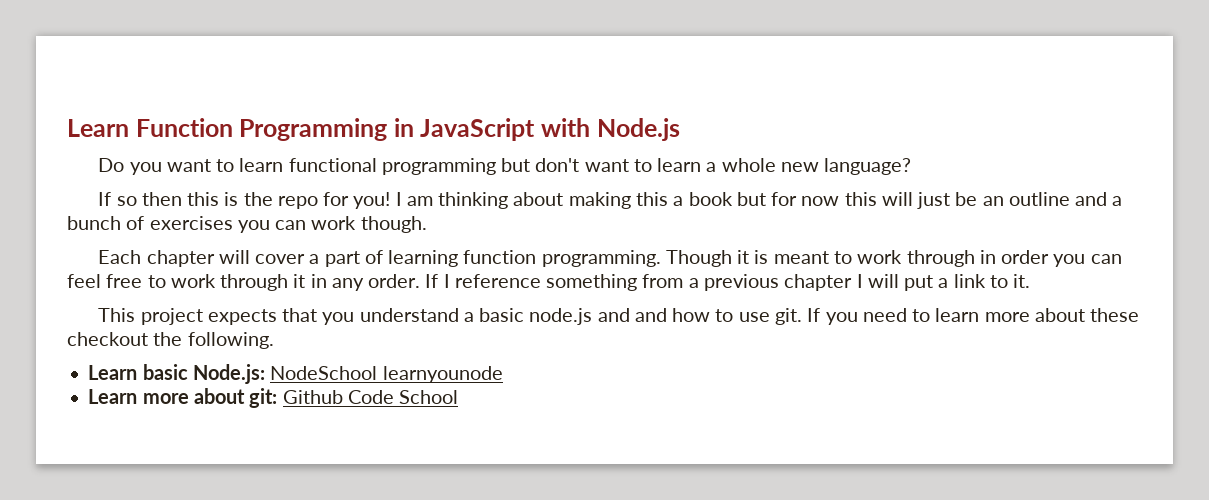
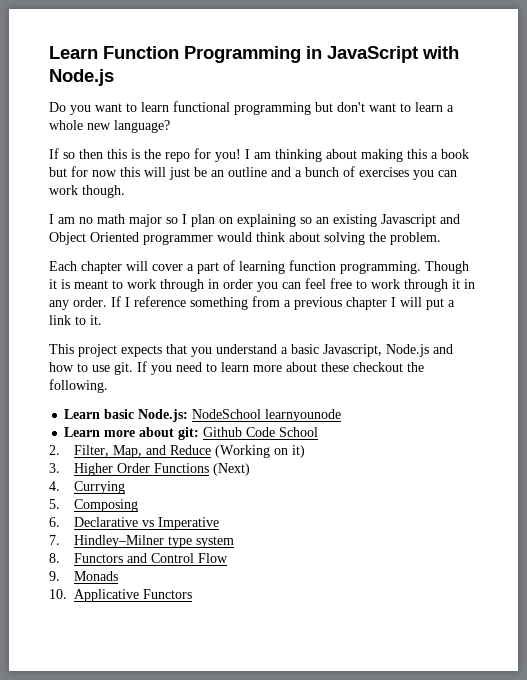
(427, 224) none -> [49,214,460,227] [49,232,441,245] // I am no math major so I plan on explaining so an existing Javascript and Object Oriented programmer would think about solving the problem.
[529,308,630,325] node.js and -> [323,344,429,357] Javascript, Node.js
(459, 397) none -> [49,445,305,458] [49,463,250,476] [49,481,125,494] [49,499,138,512] [49,517,219,530] [49,535,234,548] [49,553,228,563] [49,571,118,581] [49,589,192,602] // 2. Filter, Map, and Reduce (Working on it) // 3. Higher Order Functions (Next) // 4. Currying // 5. Composing // 6. Declarative vs Imperative // 7. Hindley–Milner type system // 8. Functors and Control Flow // 9. Monads // 10. Applicative Functors

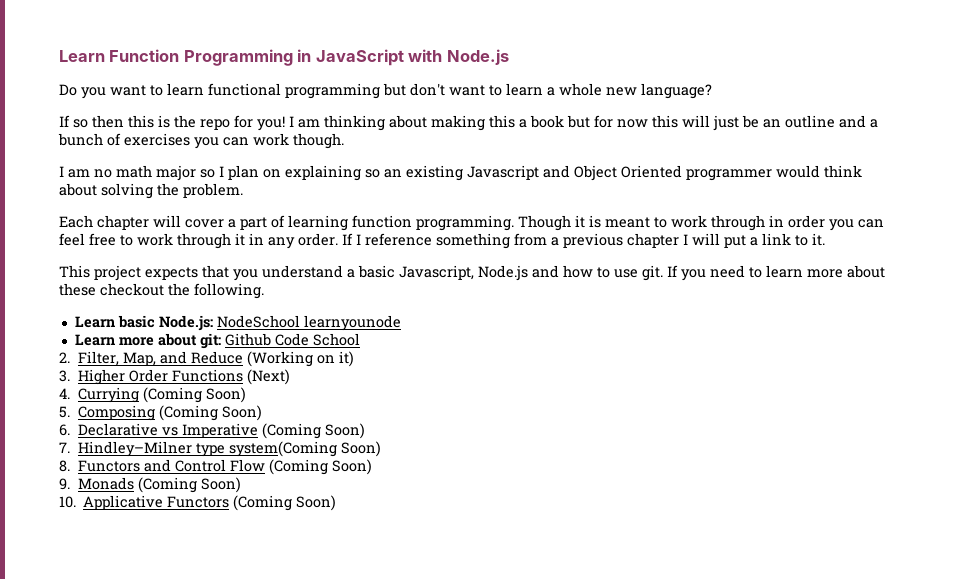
(125, 487) none -> [142,387,246,403] (Coming Soon)
(138, 505) none -> [158,405,262,421] (Coming Soon)
(219, 523) none -> [261,423,365,439] (Coming Soon)
[195,536,234,548] system -> [228,441,381,457] system(Coming Soon)
(228, 558) none -> [268,459,372,475] (Coming Soon)
(118, 576) none -> [137,477,241,493] (Coming Soon)
(192, 594) none -> [233,495,337,511] (Coming Soon)

